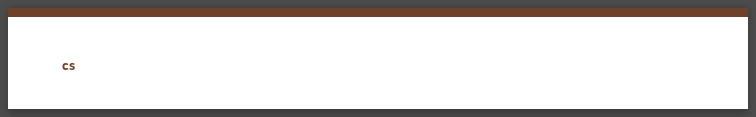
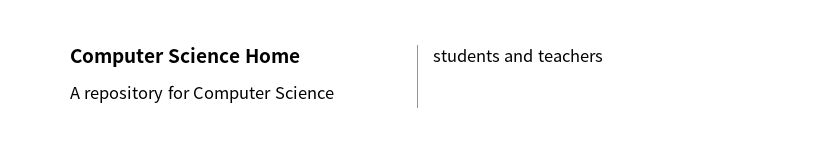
[62,63,75,70] cs -> [70,47,301,67] [70,85,334,103] [433,49,603,62] Computer Science Home // A repository for Computer Science students and teachers

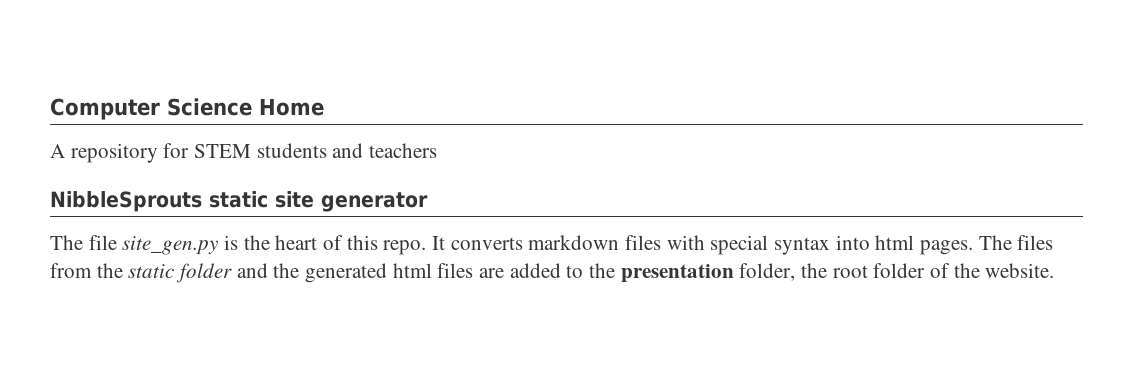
[193,86,334,103] Computer Science -> [194,144,252,158] STEM
(603, 55) none -> [50,191,428,212] [50,235,1054,255] [50,263,1055,283] // NibbleSprouts static site generator // The file site_gen.py is the heart of this repo. It converts markdown files with special syntax into html pages. The files from the static folder and the generated html files are added to the presentation folder, the root folder of the website.

